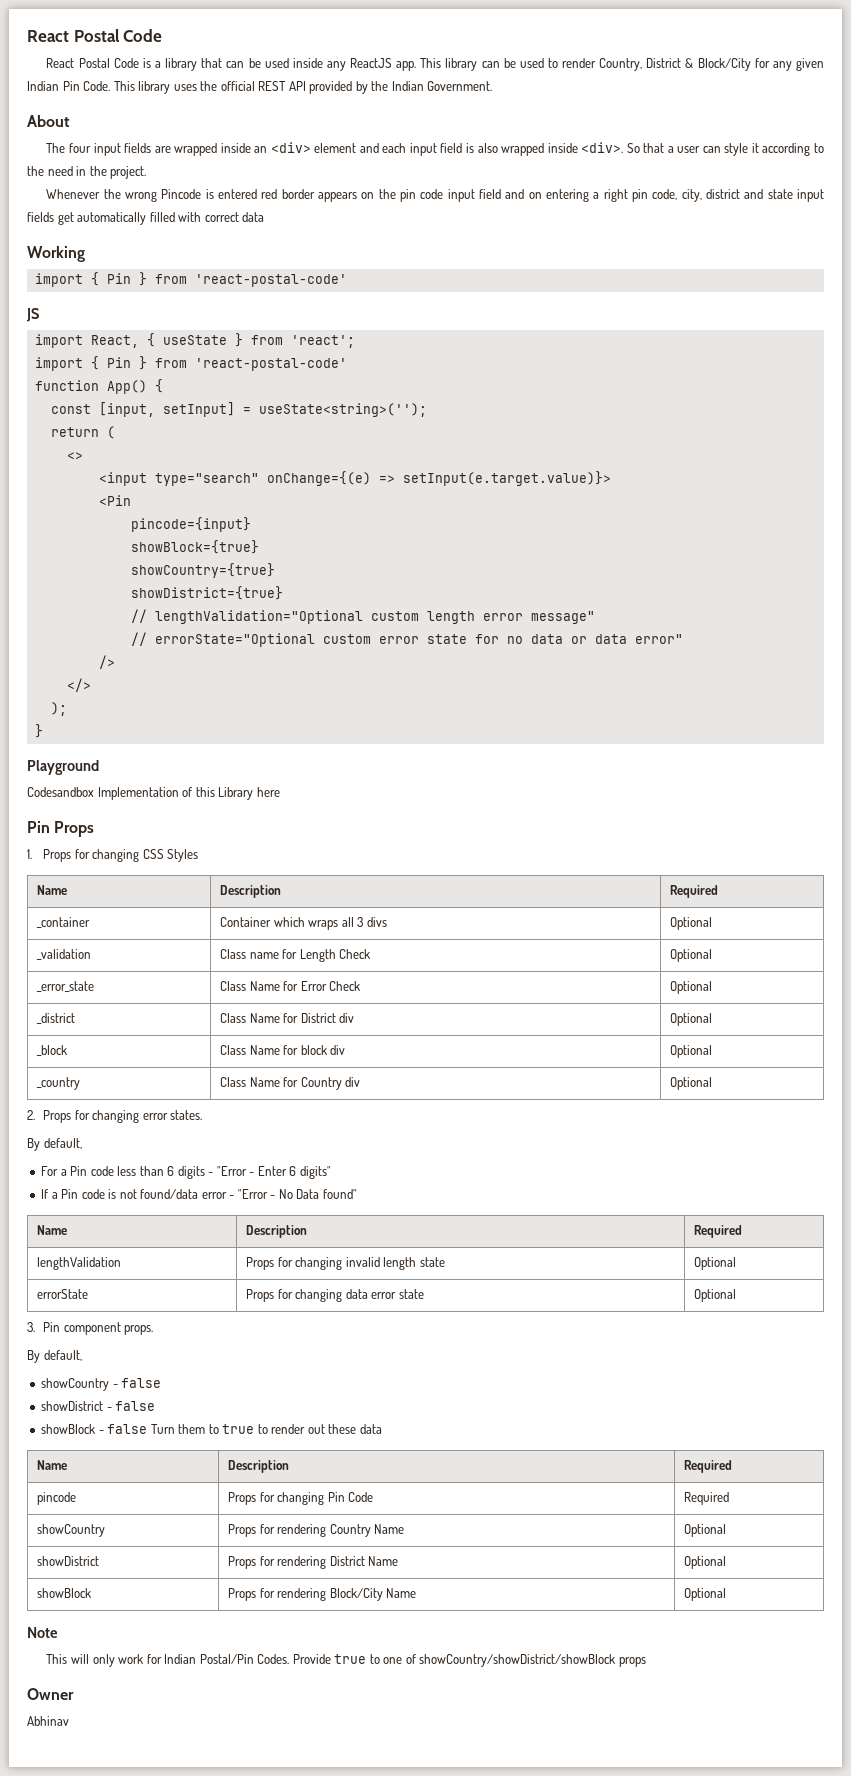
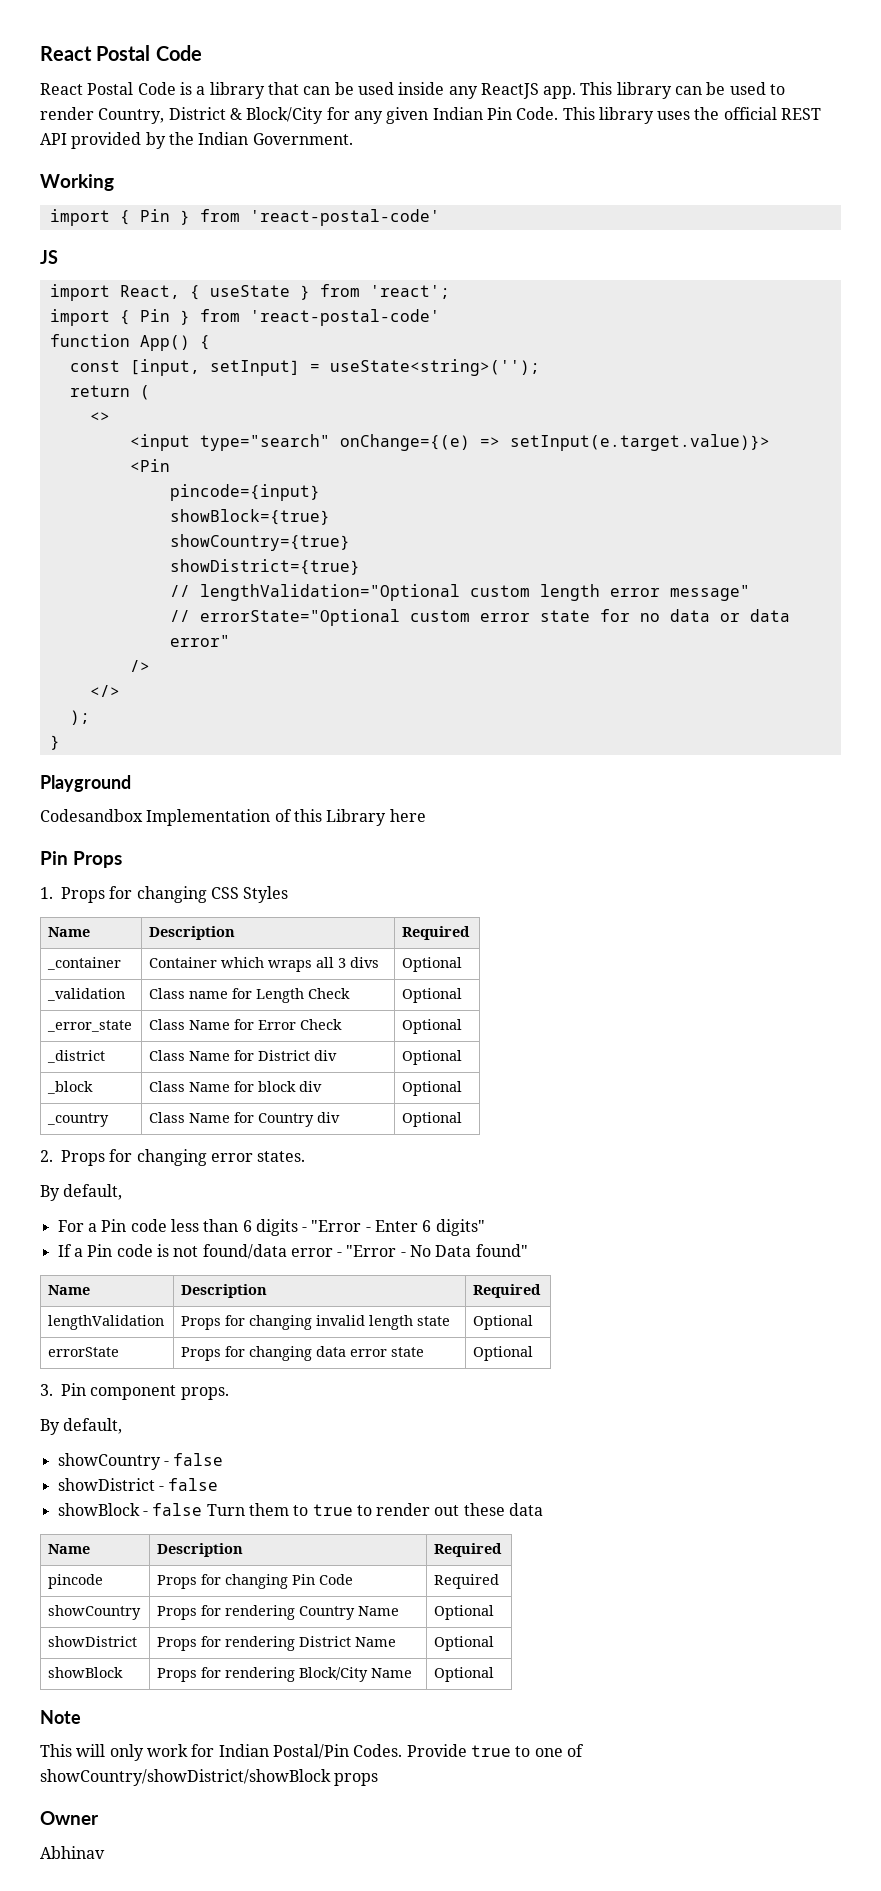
[27,115,70,127] [46,142,825,156] [27,166,147,179] [46,189,825,202] [27,212,265,225] // About // The four input fields are wrapped inside an <div> element and each input field is also wrapped inside <div>. So that a user can style it according to the need in the project. // Whenever the wrong Pincode is entered red border appears on the pin code input field and on entering a right pin code, city, district and state input fields get automatically filled with correct data -> (353, 139) none

